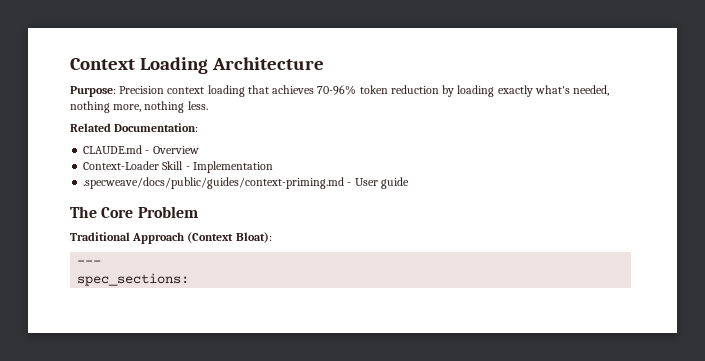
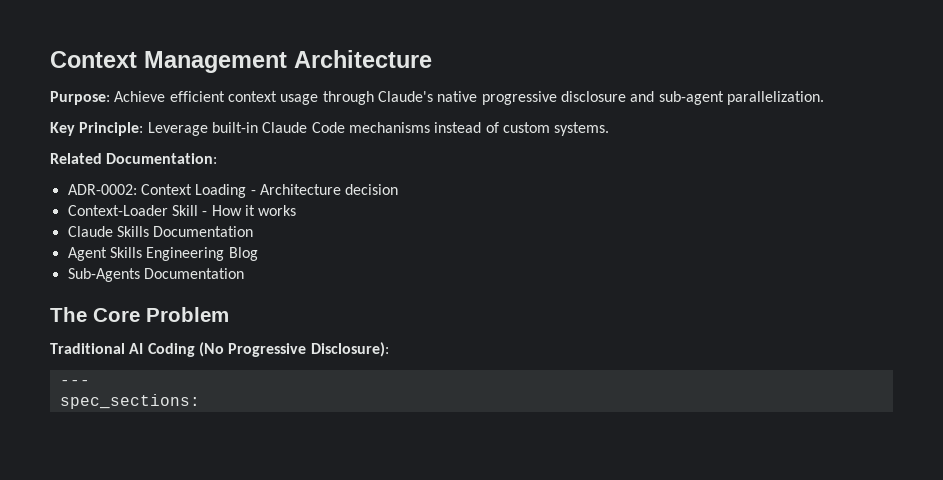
[70,57,208,74] Context Loading -> [50,51,287,73] Context Management
[119,85,610,97] [70,101,208,113] [70,123,199,132] [83,145,199,154] [83,161,273,173] [83,177,409,189] Precision context loading that achieves 70-96% token reduction by loading exactly what's needed, nothing more, nothing less. // Related Documentation: // CLAUDE.md - Overview // Context-Loader Skill - Implementation // .specweave/docs/public/guides/context-priming.md - User guide -> [114,91,824,105] [50,122,610,136] [50,153,218,164] [67,184,399,198] [67,205,297,216] [67,226,254,237] [67,247,258,261] [67,268,244,282] Achieve efficient context usage through Claude's native progressive disclosure and sub-agent parallelization. // Key Principle: Leverage built-in Claude Code mechanisms instead of custom systems. // Related Documentation: // ADR-0002: Context Loading - Architecture decision // Context-Loader Skill - How it works // Claude Skills Documentation // Agent Skills Engineering Blog // Sub-Agents Documentation
[132,232,272,244] Approach (Context Bloat): -> [129,342,389,357] AI Coding (No Progressive Disclosure):

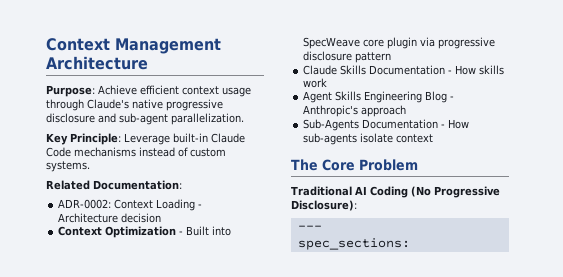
[67,205,297,216] Context-Loader Skill - How it works -> [58,226,232,238] [303,37,496,49] [303,51,392,63] Context Optimization - Built into SpecWeave core plugin via progressive disclosure pattern
(254, 231) none -> [448,65,505,75] [303,78,328,88] - How skills work
(258, 254) none -> [450,96,455,100] [303,105,407,117] - Anthropic's approach
(244, 273) none -> [441,119,470,129] [303,133,434,145] - How sub-agents isolate context

